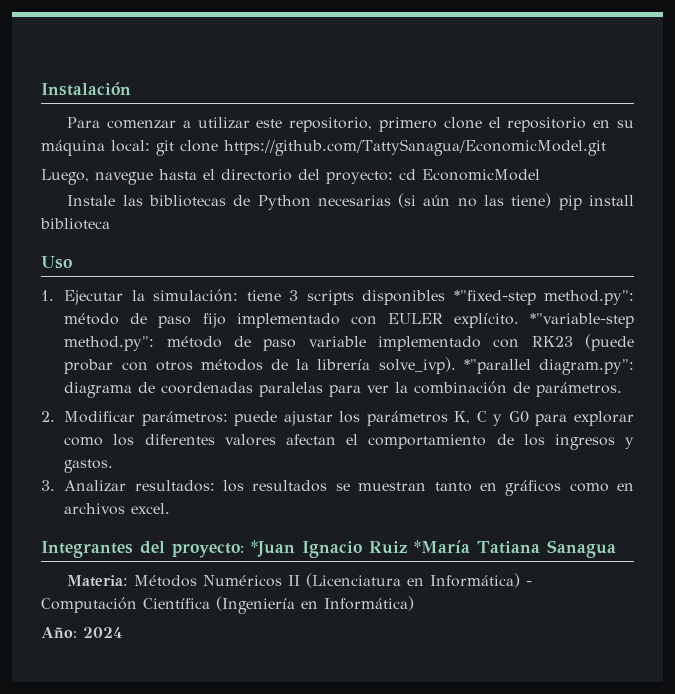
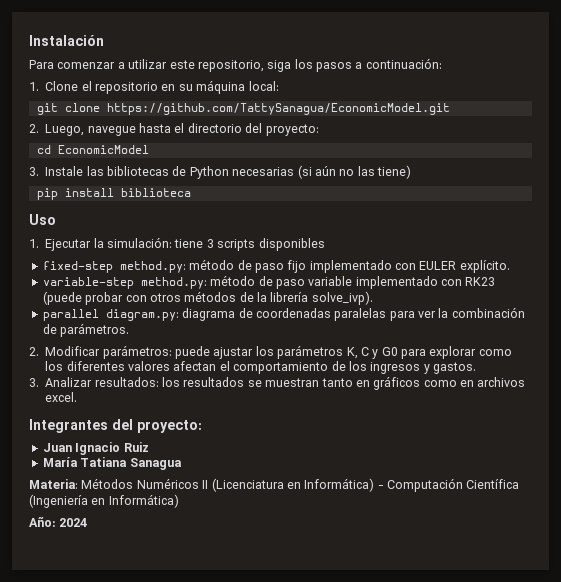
[379,117,482,132] primero clone -> [267,58,442,72] [29,81,79,91] siga los pasos a continuación: // 1. Clone
(150, 146) none -> (279, 86) //
(606, 147) none -> [29,124,39,133] 2.
(393, 177) none -> (319, 130) //
(540, 175) none -> [29,167,39,176] 3.
(552, 200) none -> (411, 172) //
[453,290,635,305] *"fixed-step method.py": -> [42,261,186,273] // fixed-step method.py:
[530,313,635,328] [64,336,155,351] *"variable-step method.py": -> [42,277,207,289] // variable-step method.py:
[463,359,634,375] *"parallel diagram.py": -> [42,309,179,321] // parallel diagram.py:
[251,540,295,557] *Juan -> [42,443,72,452] // Juan
[414,540,470,553] *María -> [42,457,78,467] // María

